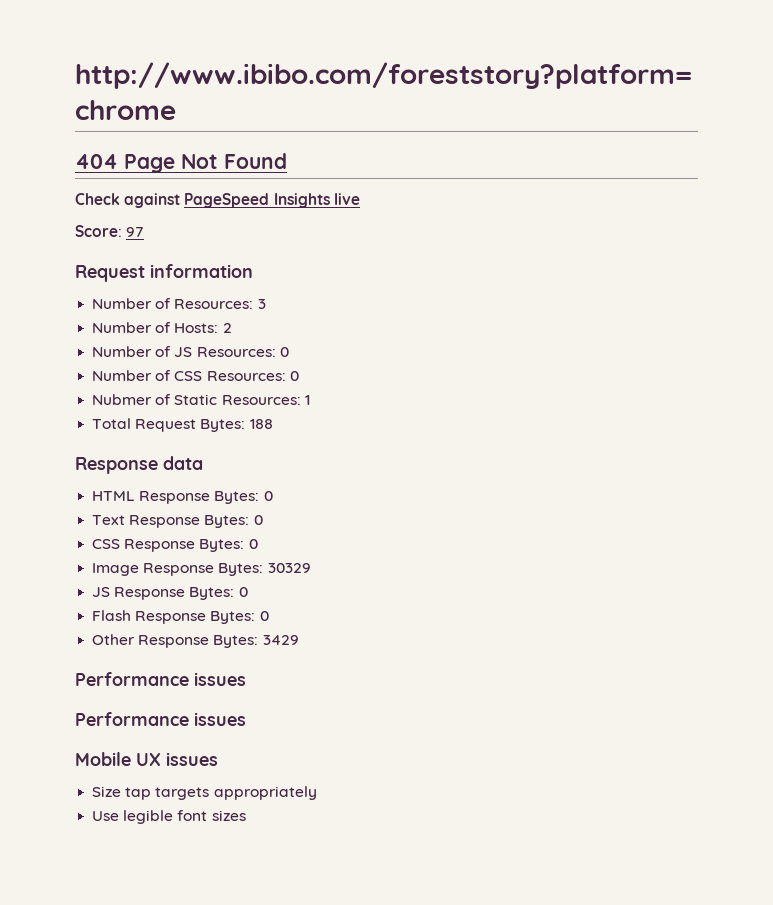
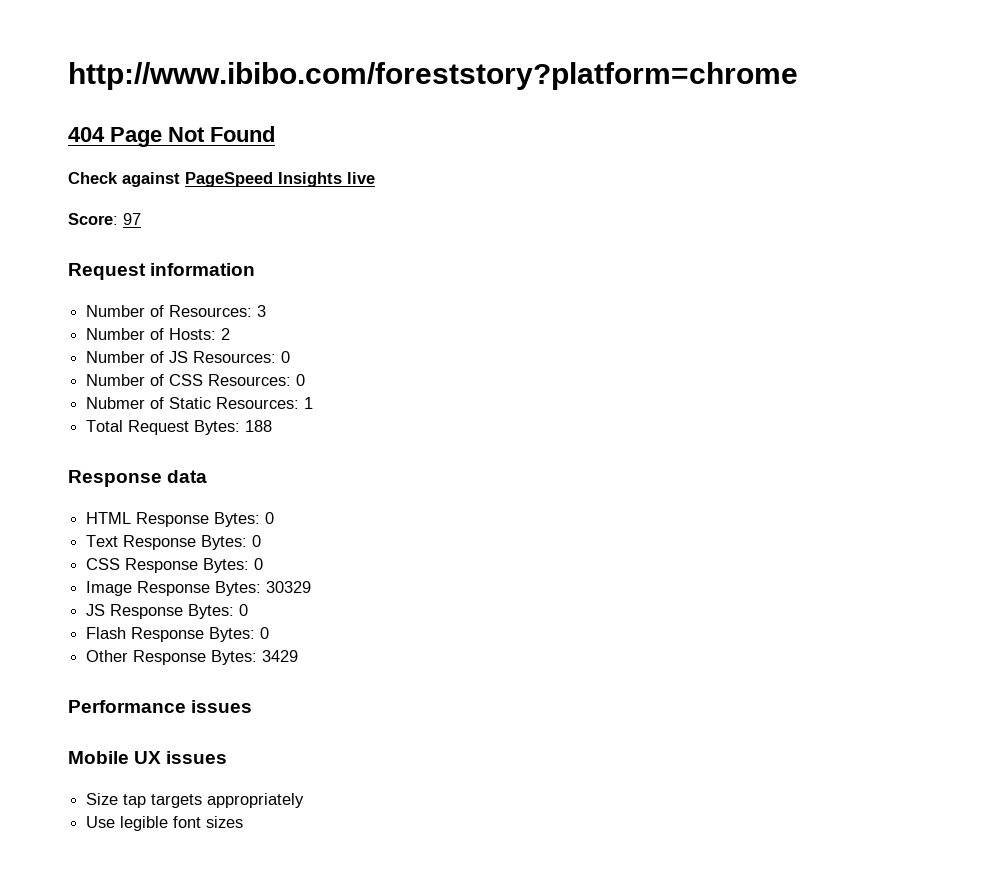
[75,712,246,726] // Performance issues -> (253, 706) none

